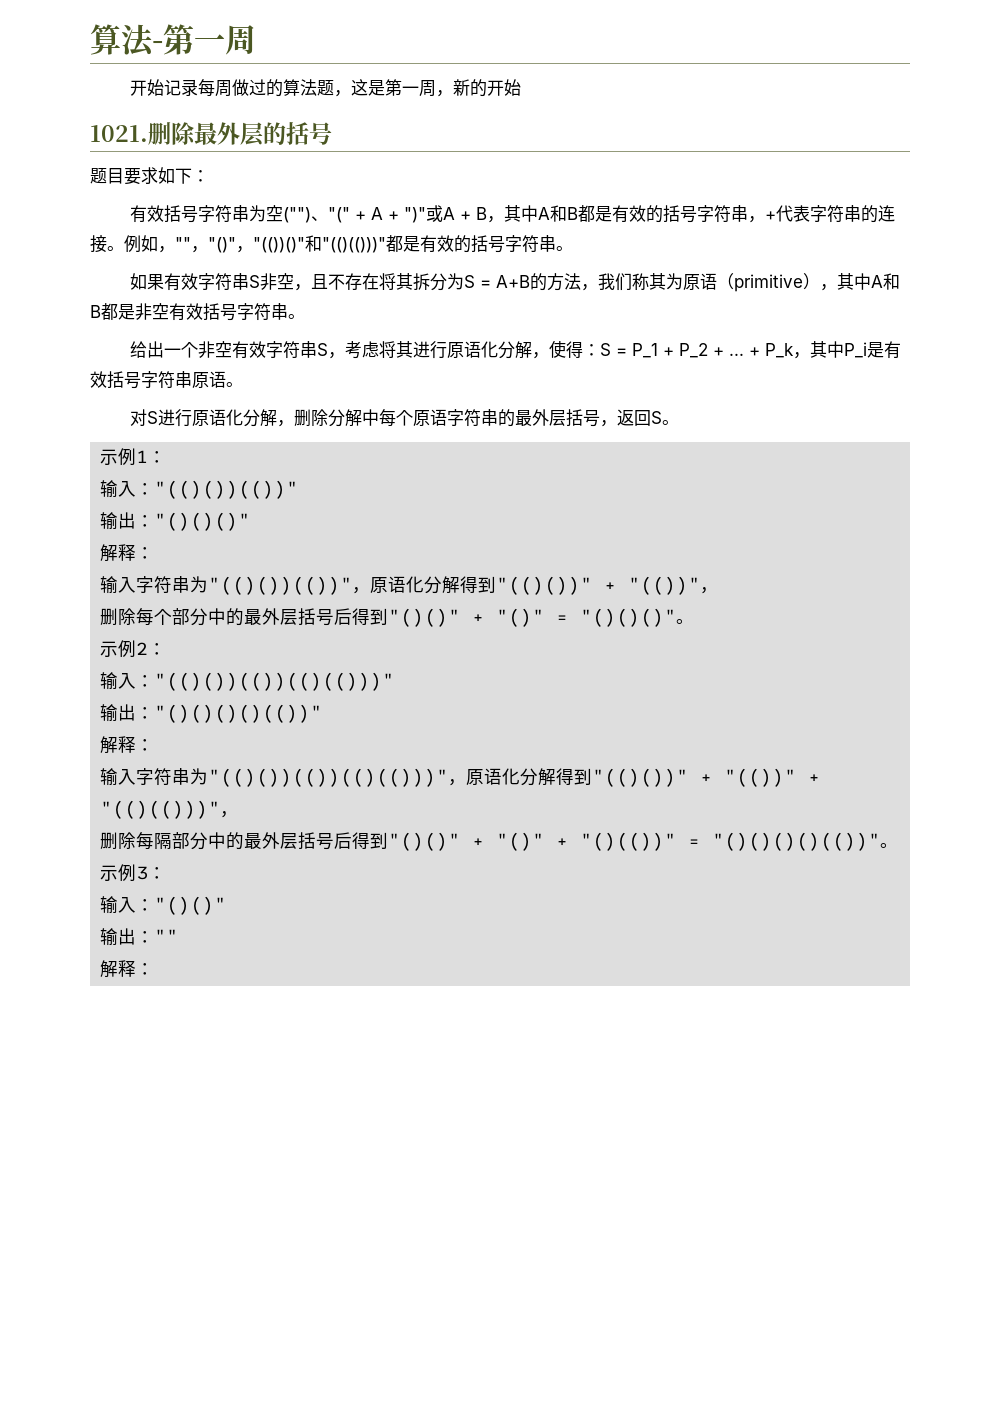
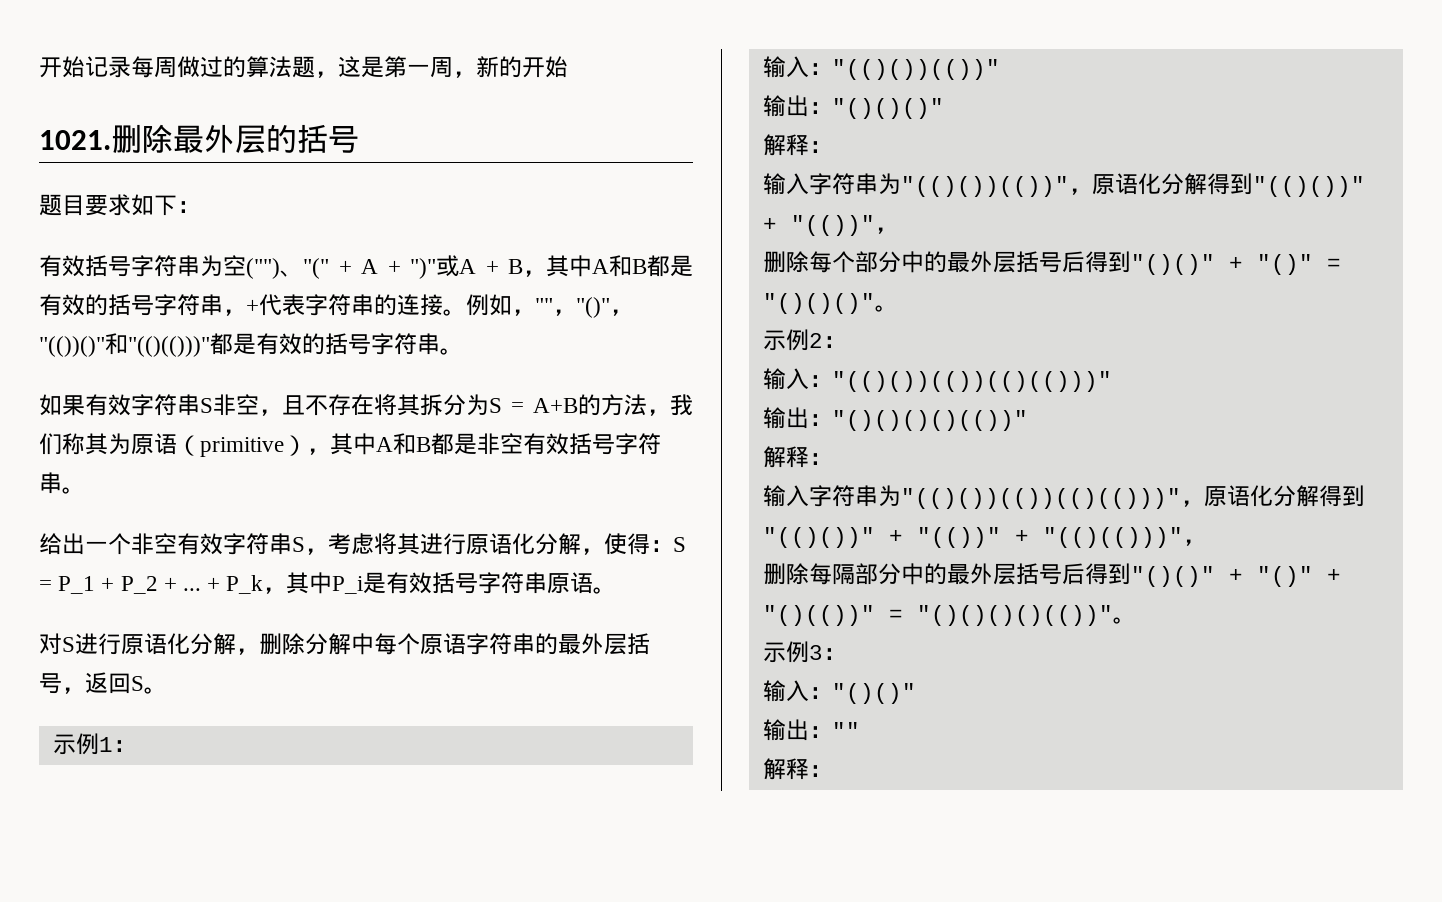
[90,24,256,57] 算法-第一周 // -> (39, 67) none

